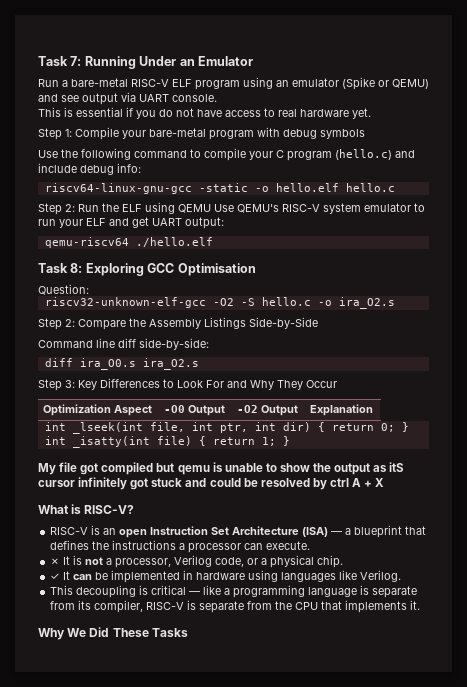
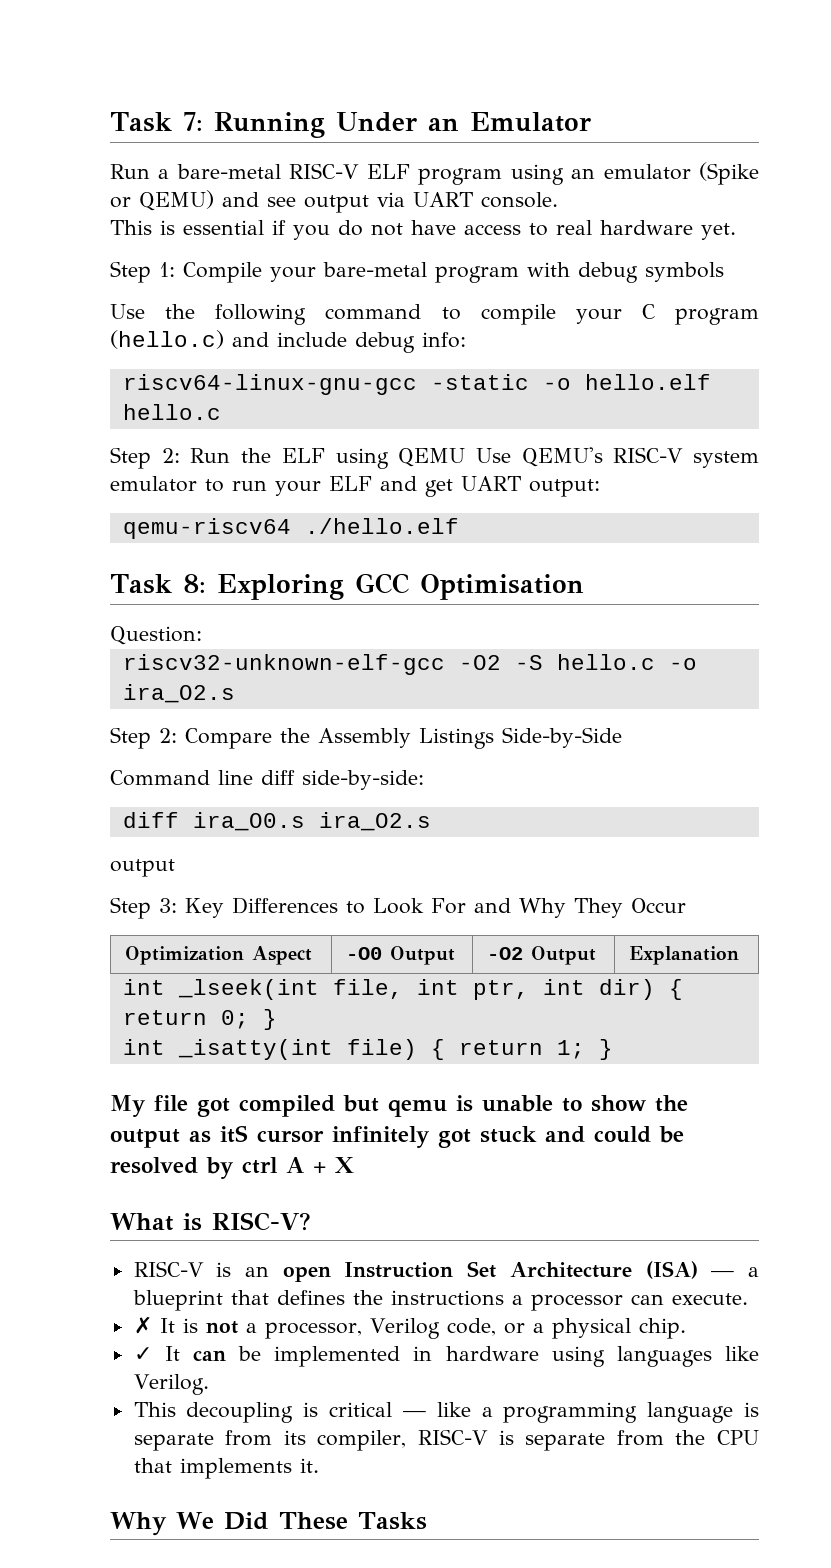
(199, 364) none -> [110,859,175,877] // output

